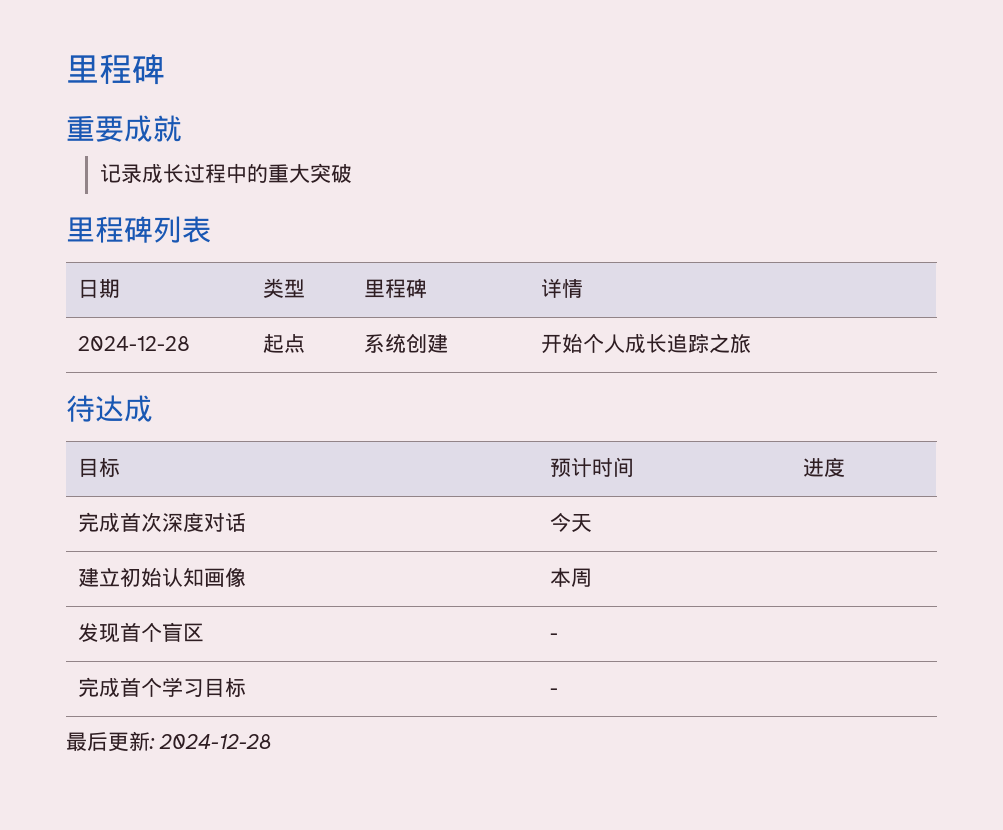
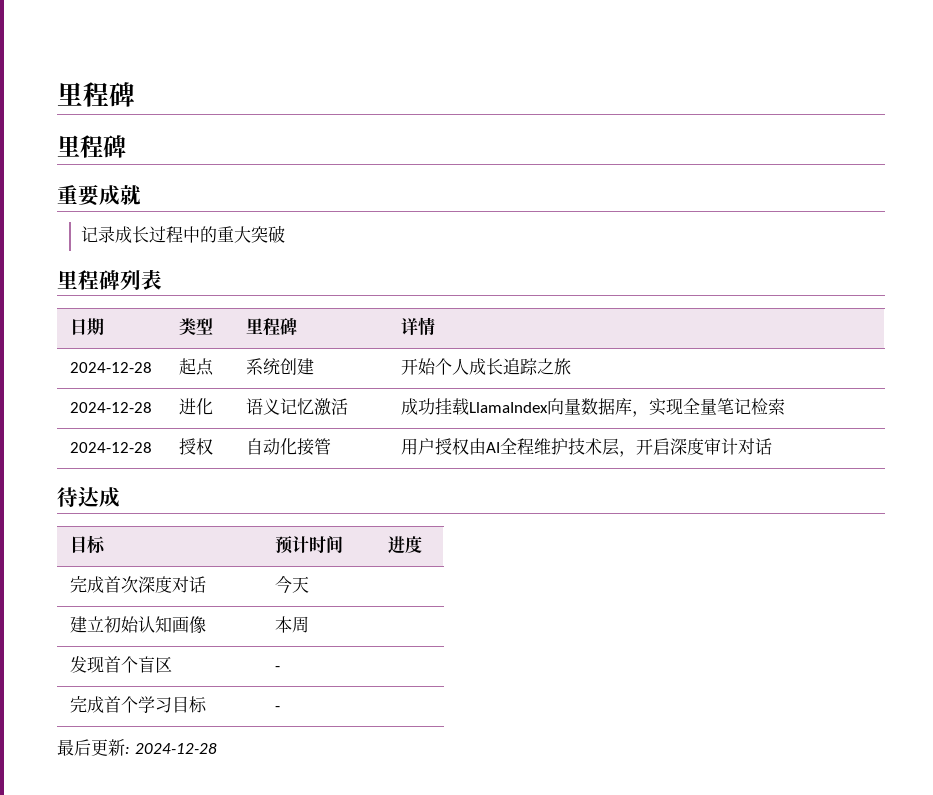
[66,54,165,85] 里程碑 -> [57,82,135,107] [57,135,126,158] 里程碑 // 里程碑
(752, 343) none -> [70,402,153,413] [179,398,214,415] [246,398,349,416] [401,398,786,417] [70,442,153,453] [179,438,214,455] [246,438,332,456] [401,438,773,457] // 2024-12-28 | 进化 | 语义记忆激活 | 成功挂载LlamaIndex向量数据库，实现全量笔记检索 // 2024-12-28 | 授权 | 自动化接管 | 用户授权由AI全程维护技术层，开启深度审计对话

